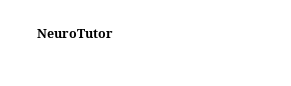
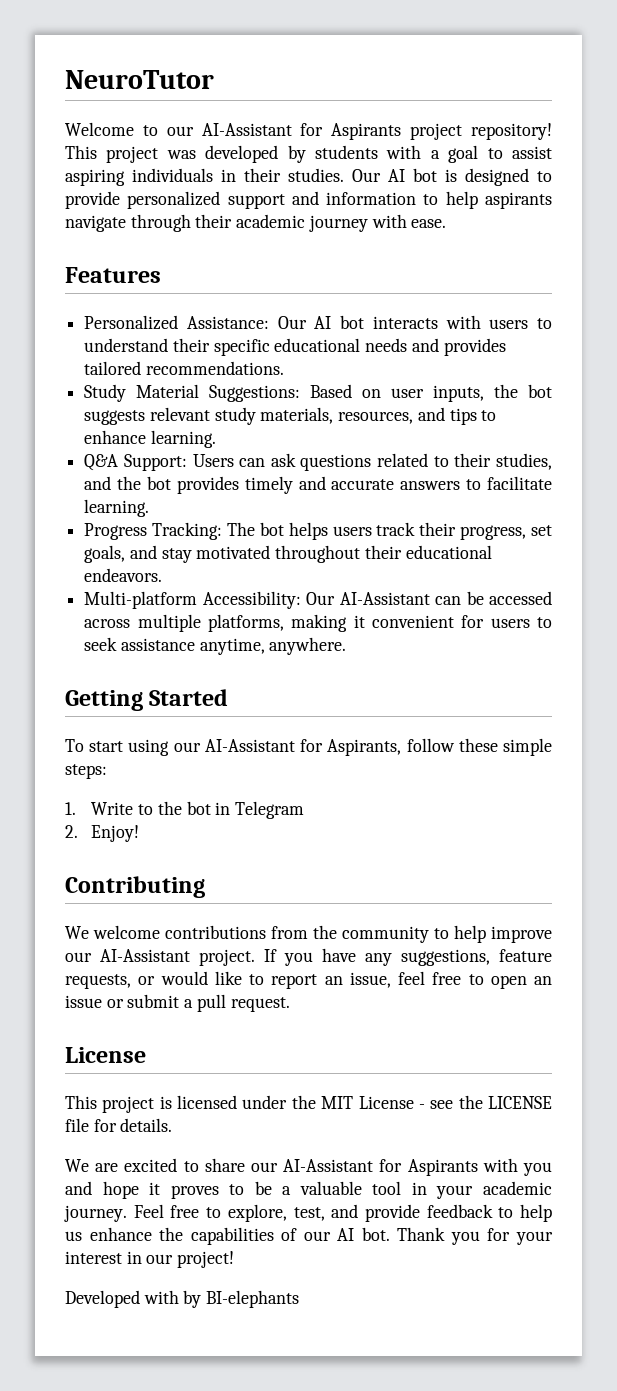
(113, 33) none -> [65,122,552,140] [65,145,552,163] [65,168,552,186] [65,191,552,209] [65,214,447,232] [65,267,161,283] [84,315,552,330] [84,338,506,356] [84,361,284,375] [84,384,552,402] [84,407,497,425] [84,430,216,448] [84,453,553,471] [84,476,552,494] [84,499,150,517] [84,522,552,540] [84,545,492,563] [84,568,163,582] [84,591,552,609] [84,614,552,632] [84,637,347,655] [65,689,229,711] [65,738,552,756] [65,764,107,779] [65,801,304,819] [65,825,140,842] [65,876,205,898] [65,925,552,943] [65,948,552,966] [65,971,552,989] [65,994,290,1012] [65,1047,146,1063] [65,1095,552,1113] [65,1118,173,1132] [65,1158,552,1176] [65,1181,552,1199] [64,1204,552,1222] [65,1227,553,1245] [65,1251,235,1268] [65,1290,300,1308] // Welcome to our AI-Assistant for Aspirants project repository! This project was developed by students with a goal to assist aspiring individuals in their studies. Our AI bot is designed to provide personalized support and information to help aspirants navigate through their academic journey with ease. // Features // Personalized Assistance: Our AI bot interacts with users to understand their specific educational needs and provides tailored recommendations. // Study Material Suggestions: Based on user inputs, the bot suggests relevant study materials, resources, and tips to enhance learning. // Q&A Support: Users can ask questions related to their studies, and the bot provides timely and accurate answers to facilitate learning. // Progress Tracking: The bot helps users track their progress, set goals, and stay motivated throughout their educational endeavors. // Multi-platform Accessibility: Our AI-Assistant can be accessed across multiple platforms, making it convenient for users to seek assistance anytime, anywhere. // Getting Started // To start using our AI-Assistant for Aspirants, follow these simple steps: // 1. Write to the bot in Telegram // 2. Enjoy! // Contributing // We welcome contributions from the community to help improve our AI-Assistant project. If you have any suggestions, feature requests, or would like to report an issue, feel free to open an issue or submit a pull request. // License // This project is licensed under the MIT License - see the LICENSE file for details. // We are excited to share our AI-Assistant for Aspirants with you and hope it proves to be a valuable tool in your academic journey. Feel free to explore, test, and provide feedback to help us enhance the capabilities of our AI bot. Thank you for your interest in our project! // Developed with by BI-elephants

